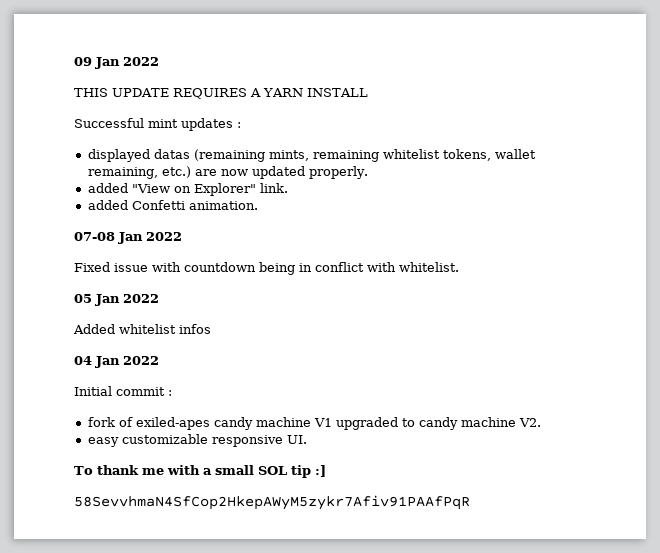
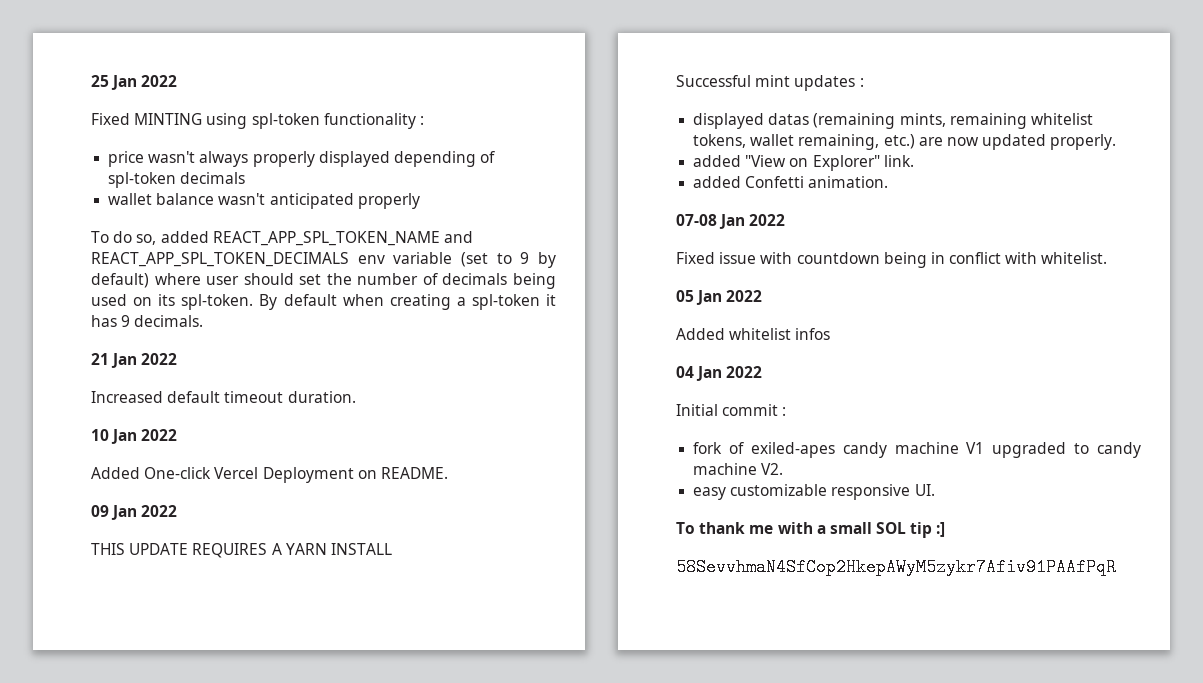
(74, 61) none -> [91,75,178,90] [91,113,424,129] [108,151,496,167] [108,172,246,188] [108,193,420,209] [91,231,473,246] [91,252,557,268] [91,273,556,289] [91,294,556,310] [91,315,204,327] [91,353,178,368] [91,391,356,403] [91,429,178,444] [91,467,448,483] 25 Jan 2022 // Fixed MINTING using spl-token functionality : // price wasn't always properly displayed depending of spl-token decimals // wallet balance wasn't anticipated properly // To do so, added REACT_APP_SPL_TOKEN_NAME and REACT_APP_SPL_TOKEN_DECIMALS env variable (set to 9 by default) where user should set the number of decimals being used on its spl-token. By default when creating a spl-token it has 9 decimals. // 21 Jan 2022 // Increased default timeout duration. // 10 Jan 2022 // Added One-click Vercel Deployment on README. //

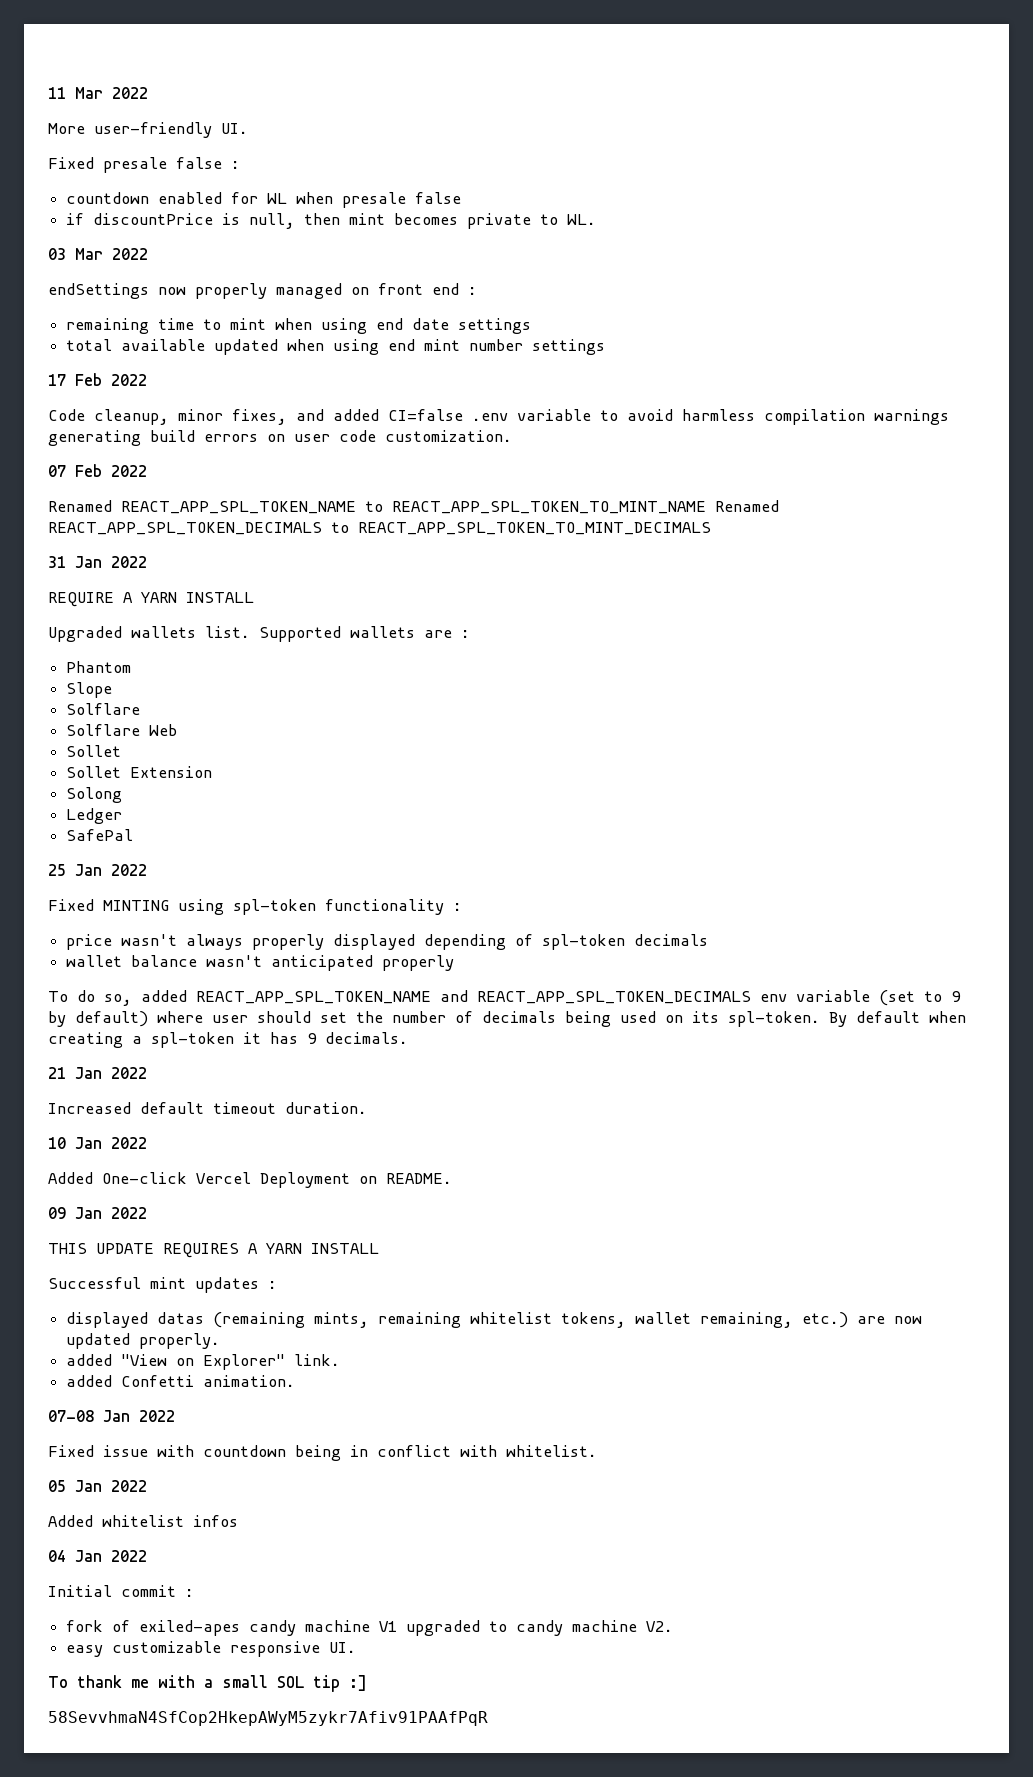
(91, 81) none -> [48,87,148,99] [48,122,248,138] [48,157,240,173] [66,192,462,208] [66,213,597,229] [48,248,148,260] [48,283,477,299] [66,318,532,334] [66,339,606,355] [48,373,147,386] [48,409,949,425] [48,430,512,446] [48,464,147,477] [48,500,779,514] [48,522,711,535] [48,556,147,568] [48,592,254,607] [48,626,470,642] [66,661,132,673] [66,682,113,698] [66,703,141,715] [66,724,178,736] [66,745,122,757] [66,766,213,778] [66,787,123,803] [66,808,123,824] [66,829,134,841] 11 Mar 2022 // More user-friendly UI. // Fixed presale false : // countdown enabled for WL when presale false // if discountPrice is null, then mint becomes private to WL. // 03 Mar 2022 // endSettings now properly managed on front end : // remaining time to mint when using end date settings // total available updated when using end mint number settings // 17 Feb 2022 // Code cleanup, minor fixes, and added CI=false .env variable to avoid harmless compilation warnings generating build errors on user code customization. // 07 Feb 2022 // Renamed REACT_APP_SPL_TOKEN_NAME to REACT_APP_SPL_TOKEN_TO_MINT_NAME Renamed REACT_APP_SPL_TOKEN_DECIMALS to REACT_APP_SPL_TOKEN_TO_MINT_DECIMALS // 31 Jan 2022 // REQUIRE A YARN INSTALL // Upgraded wallets list. Supported wallets are : // Phantom // Slope // Solflare // Solflare Web // Sollet // Sollet Extension // Solong // Ledger // SafePal //

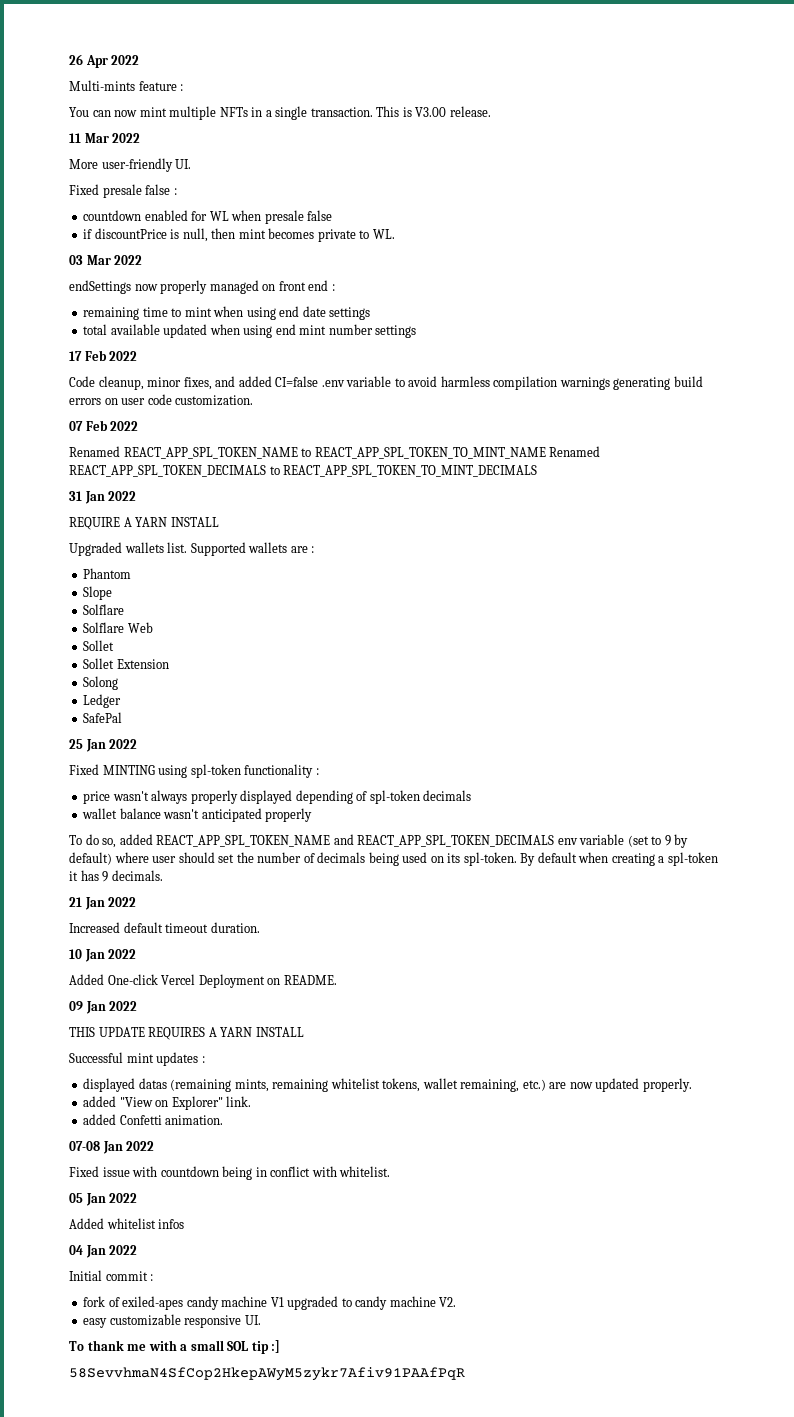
(48, 93) none -> [69,54,140,68] [69,80,184,91] [69,106,491,120] 26 Apr 2022 // Multi-mints feature : // You can now mint multiple NFTs in a single transaction. This is V3.00 release. //

